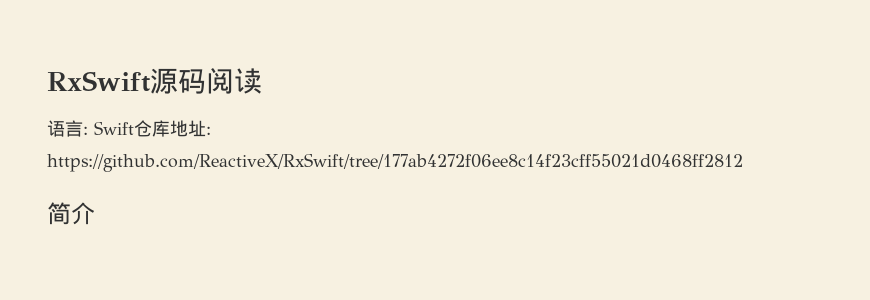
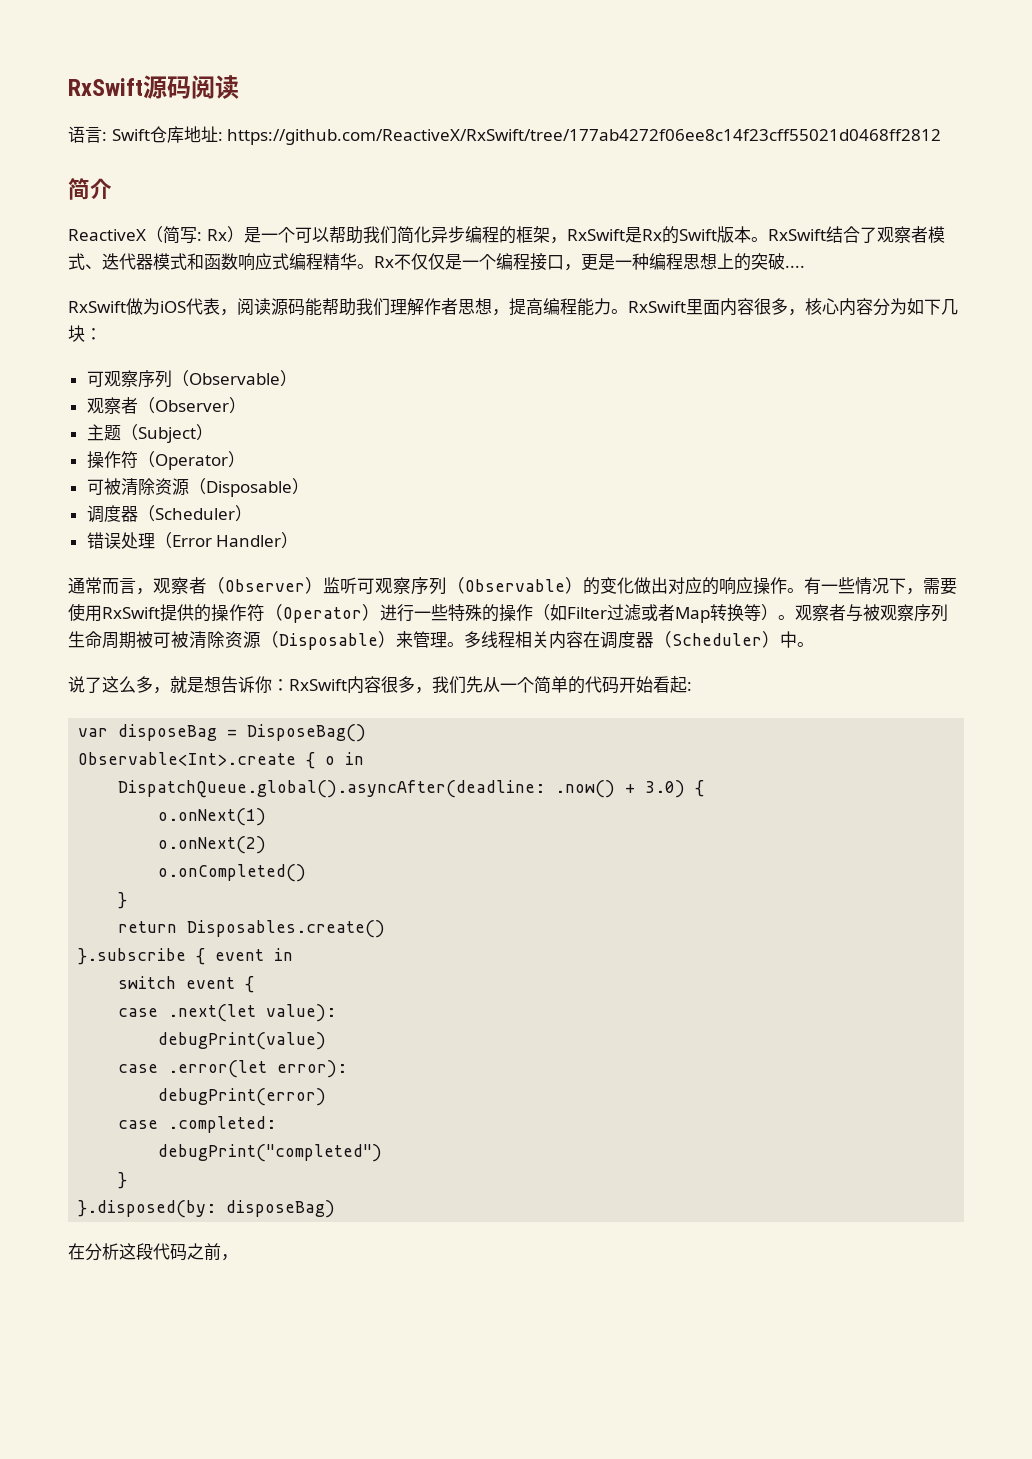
(95, 213) none -> [68,226,945,244] [68,253,805,271] [68,298,958,316] [68,325,102,342] [86,370,297,388] [86,397,246,415] [86,424,213,443] [86,451,245,470] [86,478,309,497] [86,505,252,523] [86,532,299,549] [68,577,957,595] [68,603,948,623] [68,631,814,650] [68,676,692,694] [78,724,367,742] [78,752,365,769] [118,780,705,798] [158,808,267,826] [158,836,267,854] [158,864,307,882] [118,892,128,909] [118,920,386,938] [78,948,294,965] [118,976,255,993] [118,1004,337,1022] [158,1032,327,1050] [118,1060,348,1078] [158,1088,327,1106] [118,1116,277,1133] [158,1144,383,1162] [118,1172,128,1189] [78,1200,336,1218] [68,1243,238,1261] // ReactiveX（简写: Rx）是一个可以帮助我们简化异步编程的框架，RxSwift是Rx的Swift版本。RxSwift结合了观察者模式、迭代器模式和函数响应式编程精华。Rx不仅仅是一个编程接口，更是一种编程思想上的突破.... // RxSwift做为iOS代表，阅读源码能帮助我们理解作者思想，提高编程能力。RxSwift里面内容很多，核心内容分为如下几块： // 可观察序列（Observable） // 观察者（Observer） // 主题（Subject） // 操作符（Operator） // 可被清除资源（Disposable） // 调度器（Scheduler） // 错误处理（Error Handler） // 通常而言，观察者（Observer）监听可观察序列（Observable）的变化做出对应的响应操作。有一些情况下，需要使用RxSwift提供的操作符（Operator）进行一些特殊的操作（如Filter过滤或者Map转换等）。观察者与被观察序列生命周期被可被清除资源（Disposable）来管理。多线程相关内容在调度器（Scheduler）中。 // 说了这么多，就是想告诉你：RxSwift内容很多，我们先从一个简单的代码开始看起: // var disposeBag = DisposeBag() // Observable<Int>.create { o in // DispatchQueue.global().asyncAfter(deadline: .now() + 3.0) { // o.onNext(1) // o.onNext(2) // o.onCompleted() // } // return Disposables.create() // }.subscribe { event in // switch event { // case .next(let value): // debugPrint(value) // case .error(let error): // debugPrint(error) // case .completed: // debugPrint("completed") // } // }.disposed(by: disposeBag) // 在分析这段代码之前，

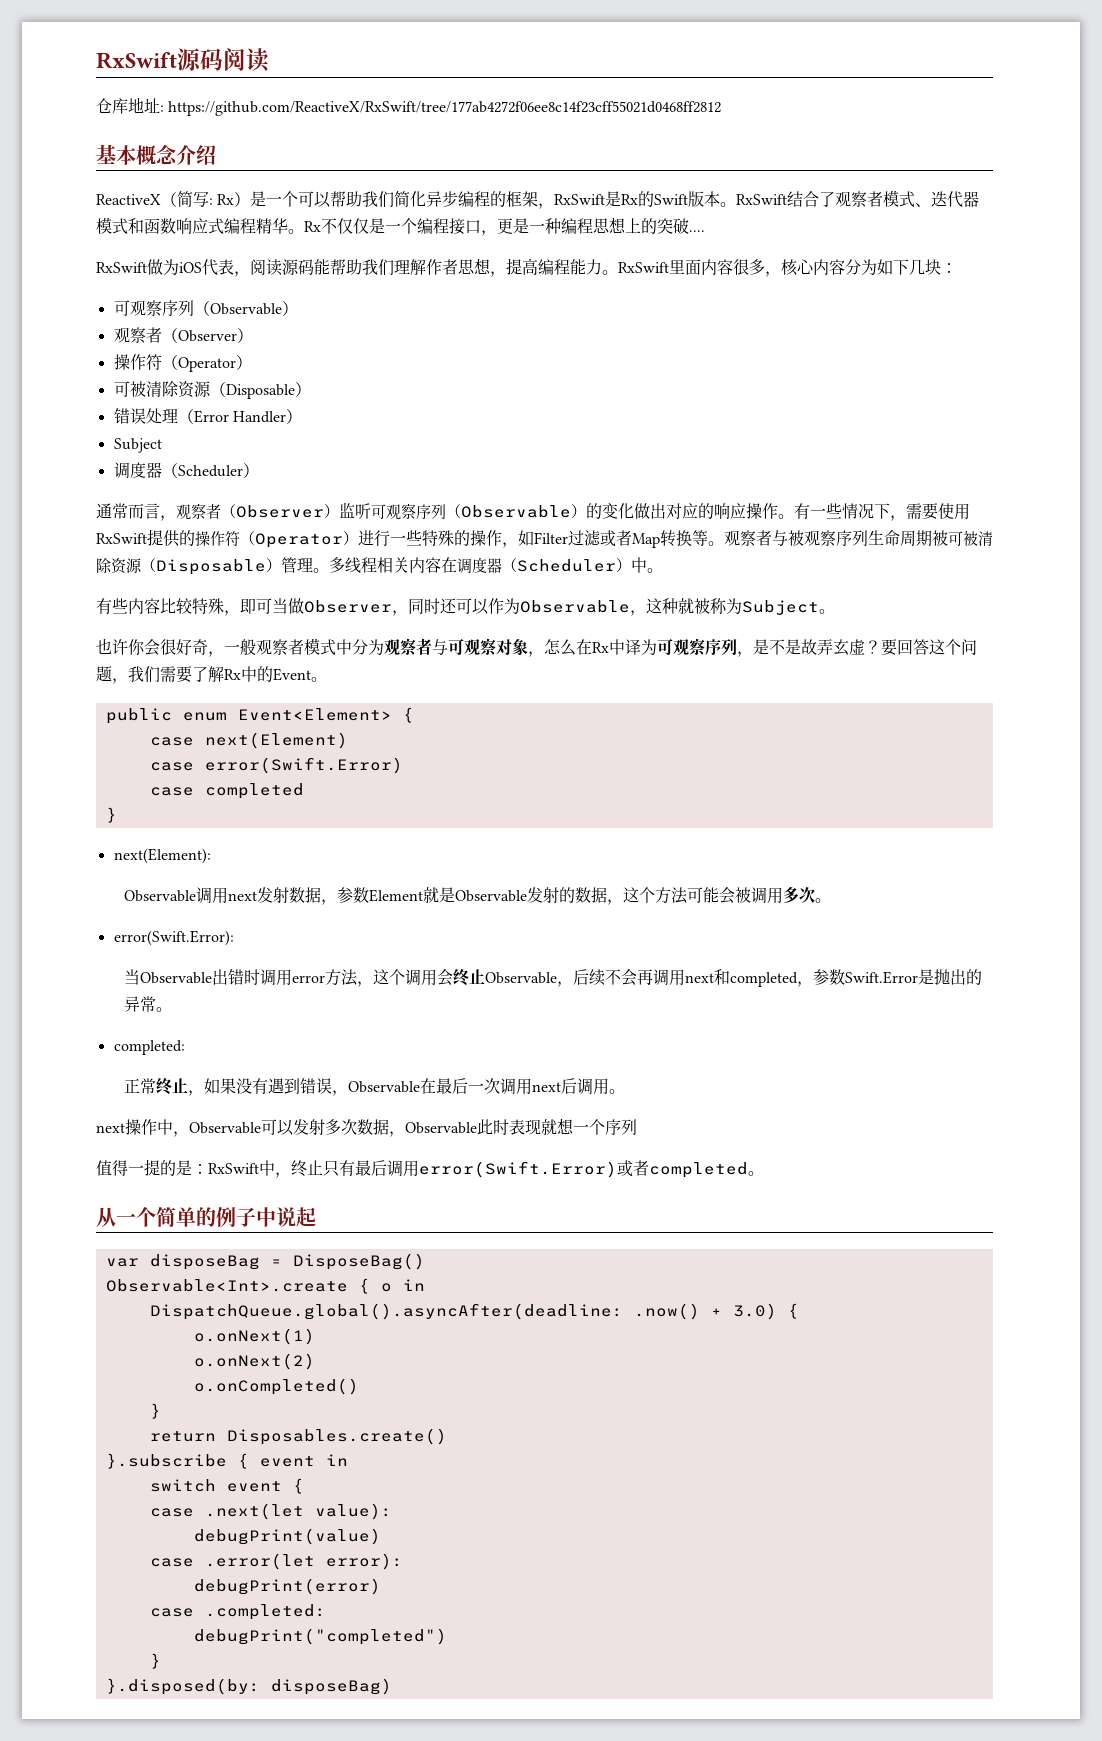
[68,126,150,143] 语言: Swift -> (270, 60) none
[68,178,90,200] 简 -> [96,144,178,165] 基本概念
(112, 188) none -> [196,145,216,165] 绍
[86,424,213,443] // 主题（Subject） -> (253, 335) none
[86,505,252,523] // 调度器（Scheduler） -> (311, 389) none
(299, 540) none -> [113,438,162,453] [113,462,259,479] // Subject // 调度器（Scheduler）
[533,604,550,621] （ -> [502,542,518,548] ，
[761,604,778,621] ） -> (708, 538) none
[396,631,413,648] 来 -> (281, 565) none
[68,676,483,694] 说了这么多，就是想告诉你：RxSwift内容很多，我们先 -> [96,598,835,616] [96,638,977,657] [96,666,327,684] [105,707,414,724] [149,732,348,749] [149,757,403,774] [149,783,304,799] [105,807,117,823] [113,848,211,864] [123,886,831,905] [113,930,234,946] [123,969,982,987] [123,996,172,1012] [113,1040,185,1055] [123,1078,625,1096] [96,1118,637,1137] [96,1159,764,1178] 有些内容比较特殊，即可当做Observer，同时还可以作为Observable，这种就被称为Subject。 // 也许你会很好奇，一般观察者模式中分为观察者与可观察对象，怎么在Rx中译为可观察序列，是不是故弄玄虚？要回答这个问题，我们需要了解Rx中的Event。 // public enum Event<Element> { // case next(Element) // case error(Swift.Error) // case completed // } // next(Element): // Observable调用next发射数据，参数Element就是Observable发射的数据，这个方法可能会被调用多次。 // error(Swift.Error): // 当Observable出错时调用error方法，这个调用会终止Observable，后续不会再调用next和completed，参数Swift.Error是抛出的异常。 // completed: // 正常终止，如果没有遇到错误，Observable在最后一次调用next后调用。 // next操作中，Observable可以发射多次数据，Observable此时表现就想一个序列 // 值得一提的是：RxSwift中，终止只有最后调用error(Swift.Error)或者completed。 //
[585,676,670,694] 代码开始看 -> [216,1206,296,1227] 例子中说
[687,682,692,691] : -> (316, 1217) none
[68,1243,238,1261] // 在分析这段代码之前， -> (392, 1686) none

